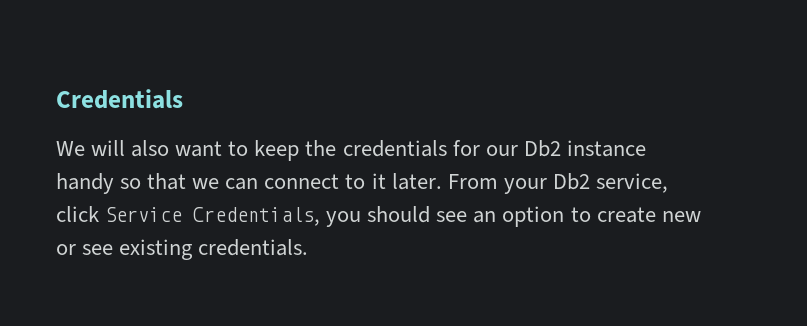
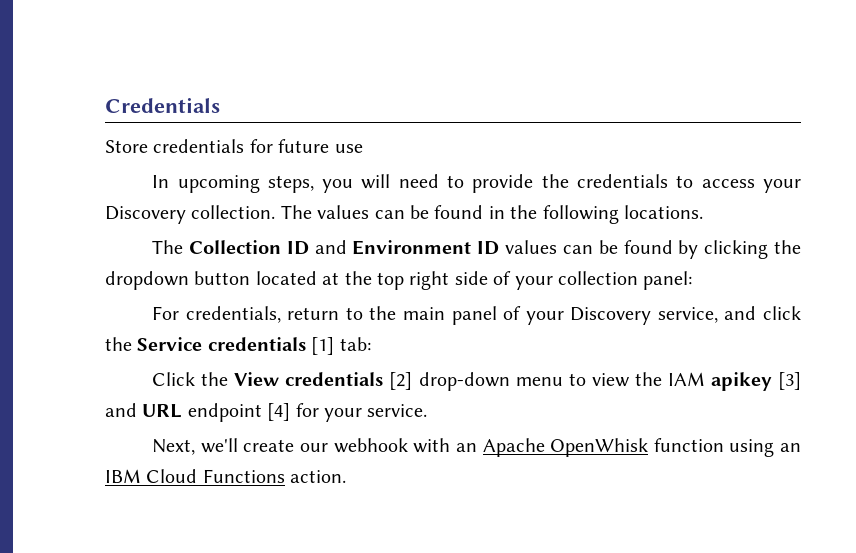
[56,140,646,161] [56,173,668,194] [56,206,701,227] [56,239,309,260] We will also want to keep the credentials for our Db2 instance handy so that we can connect to it later. From your Db2 service, click Service Credentials, you should see an option to create new or see existing credentials. -> [105,139,363,153] [152,174,801,193] [105,205,703,224] [152,240,801,259] [105,271,693,290] [152,306,801,325] [105,337,371,355] [152,372,801,391] [105,403,428,422] [152,438,801,457] [105,469,347,483] Store credentials for future use // In upcoming steps, you will need to provide the credentials to access your Discovery collection. The values can be found in the following locations. // The Collection ID and Environment ID values can be found by clicking the dropdown button located at the top right side of your collection panel: // For credentials, return to the main panel of your Discovery service, and click the Service credentials [1] tab: // Click the View credentials [2] drop-down menu to view the IAM apikey [3] and URL endpoint [4] for your service. // Next, we'll create our webhook with an Apache OpenWhisk function using an IBM Cloud Functions action.

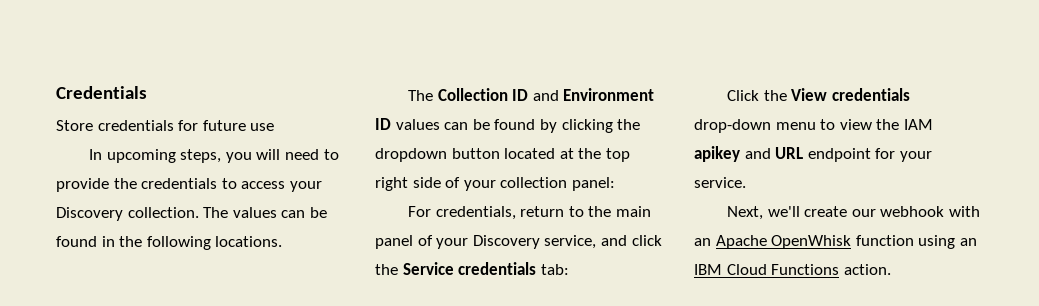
[311,337,335,355] [1] -> (537, 268) none
[389,372,413,390] [2] -> (910, 94) none
[778,372,801,390] [3] -> (740, 154) none
[267,403,291,421] [4] -> (871, 155) none

